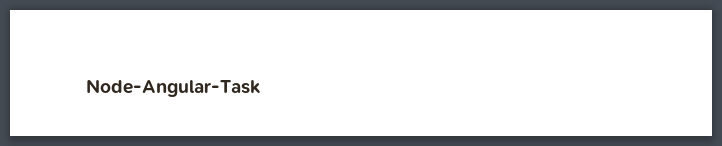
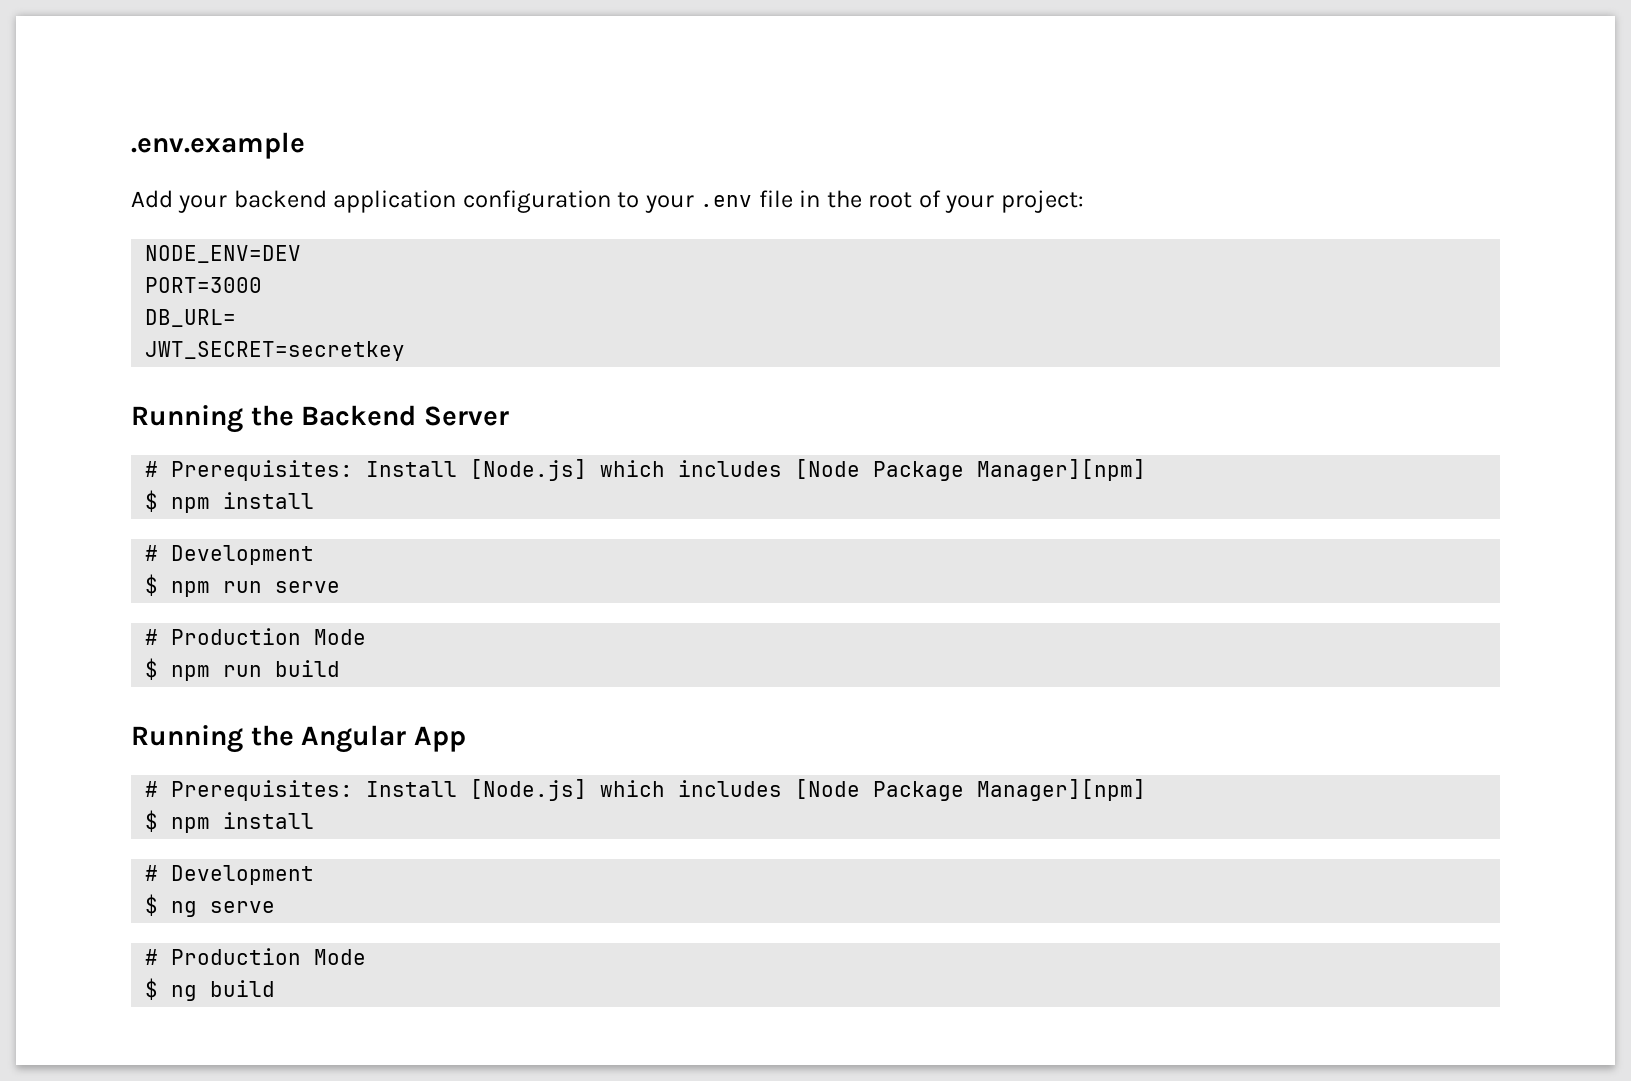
[86,79,260,97] Node-Angular-Task -> [131,132,305,159] [131,190,1084,213] [145,245,302,263] [145,277,263,293] [145,309,237,327] [145,341,406,361] [131,405,509,433] [145,459,1147,481] [145,490,315,513] [145,545,315,565] [145,574,341,597] [145,628,367,645] [145,658,341,681] [131,725,466,753] [145,779,1147,801] [145,810,315,833] [145,865,315,885] [145,894,276,917] [145,948,367,965] [145,978,276,1001] .env.example // Add your backend application configuration to your .env file in the root of your project: // NODE_ENV=DEV // PORT=3000 // DB_URL= // JWT_SECRET=secretkey // Running the Backend Server // # Prerequisites: Install [Node.js] which includes [Node Package Manager][npm] // $ npm install // # Development // $ npm run serve // # Production Mode // $ npm run build // Running the Angular App // # Prerequisites: Install [Node.js] which includes [Node Package Manager][npm] // $ npm install // # Development // $ ng serve // # Production Mode // $ ng build

